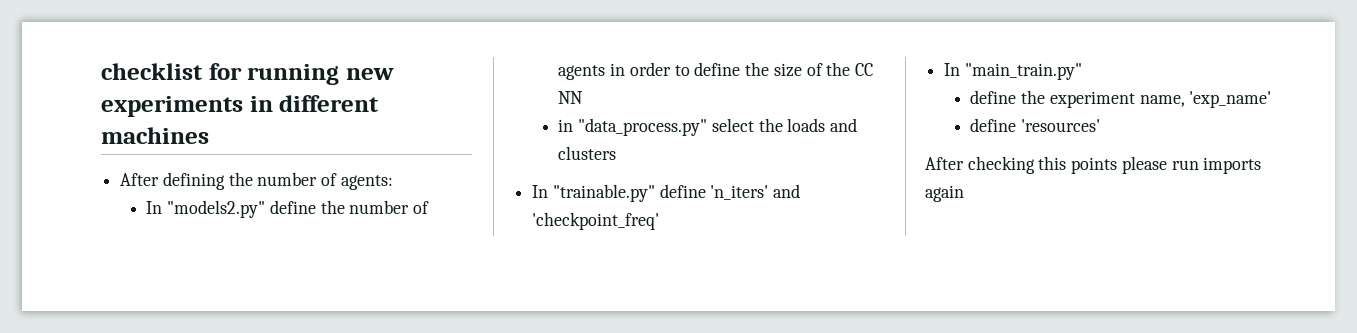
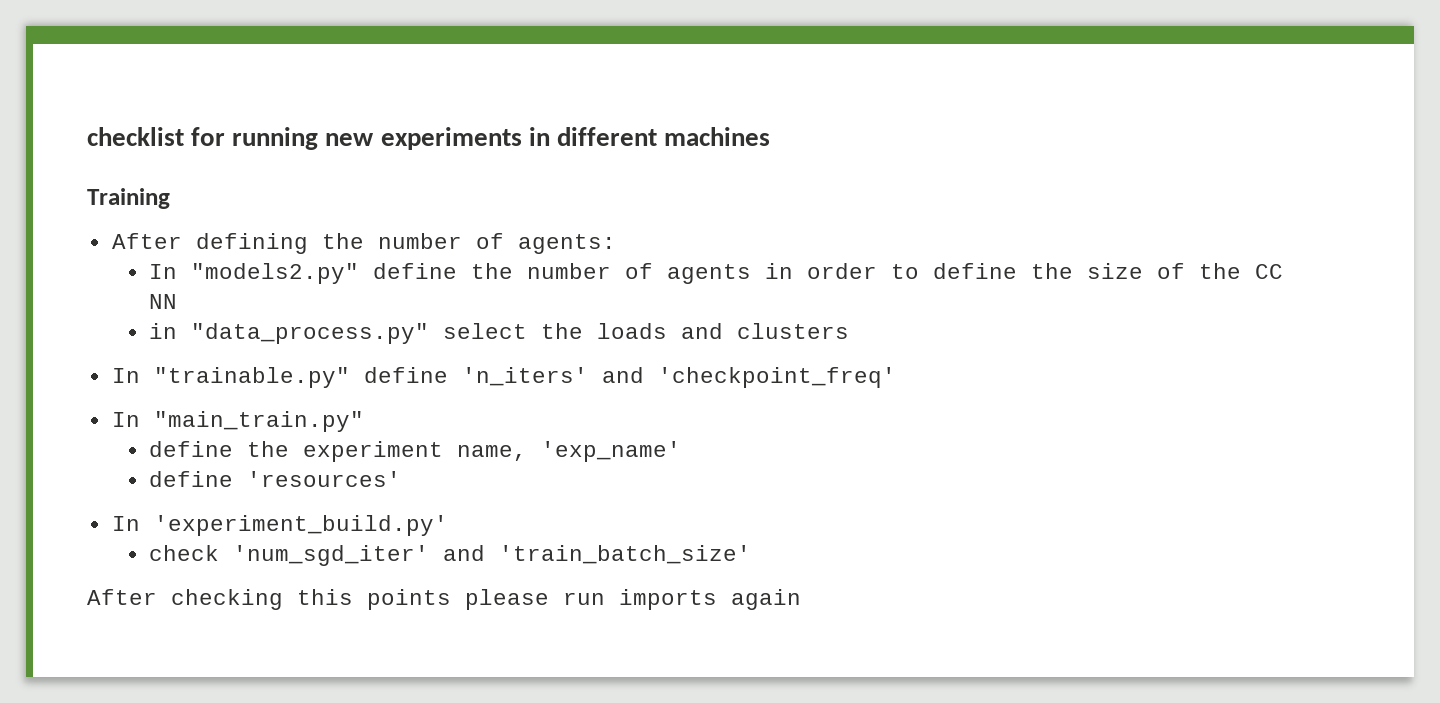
(209, 135) none -> [87,188,170,209] // Training
(1101, 125) none -> [111,515,448,536] [149,545,752,566] // In 'experiment_build.py' // check 'num_sgd_iter' and 'train_batch_size'

